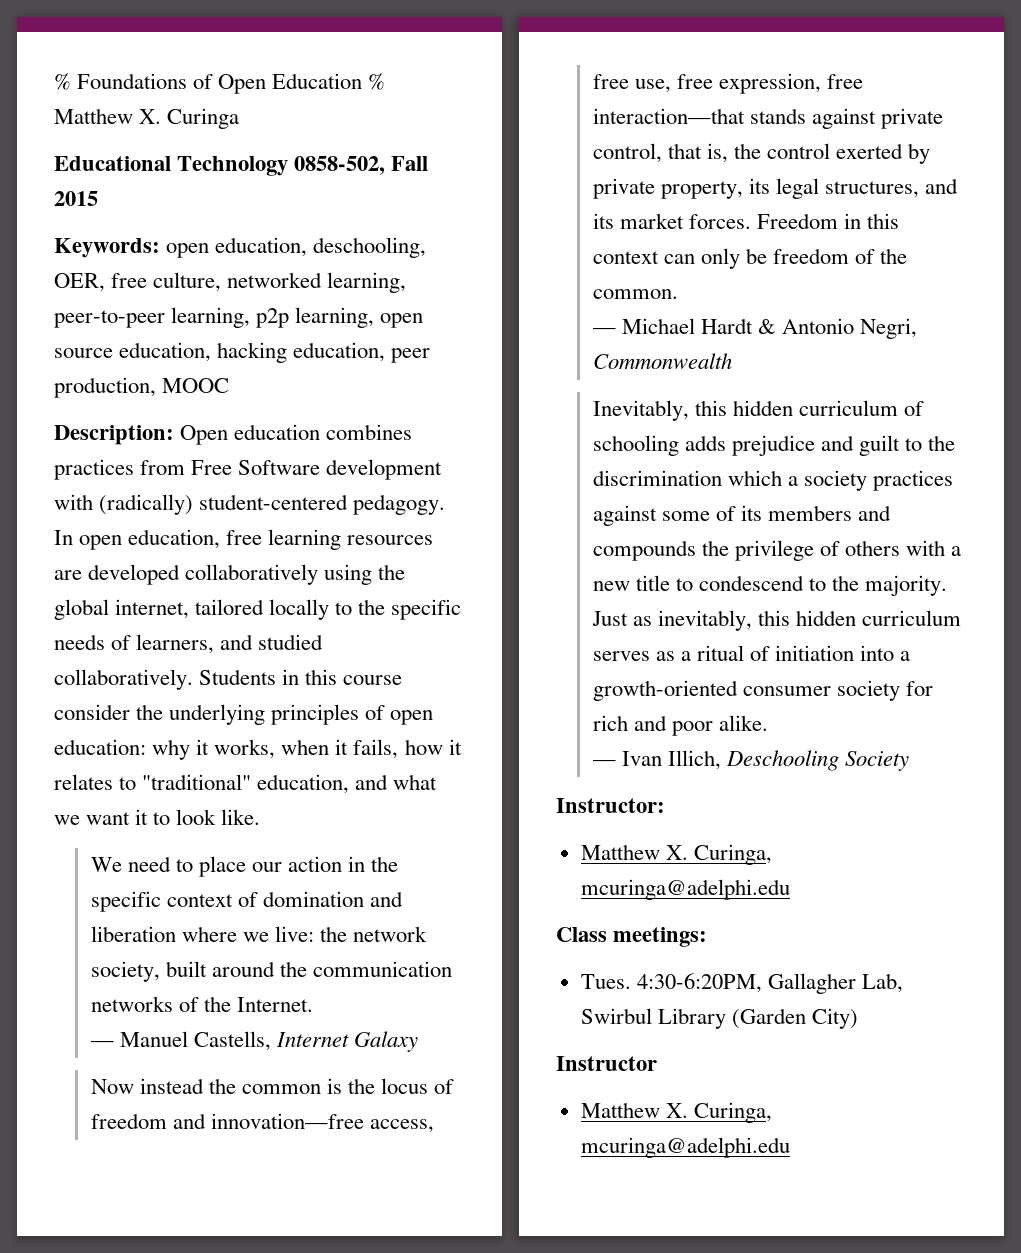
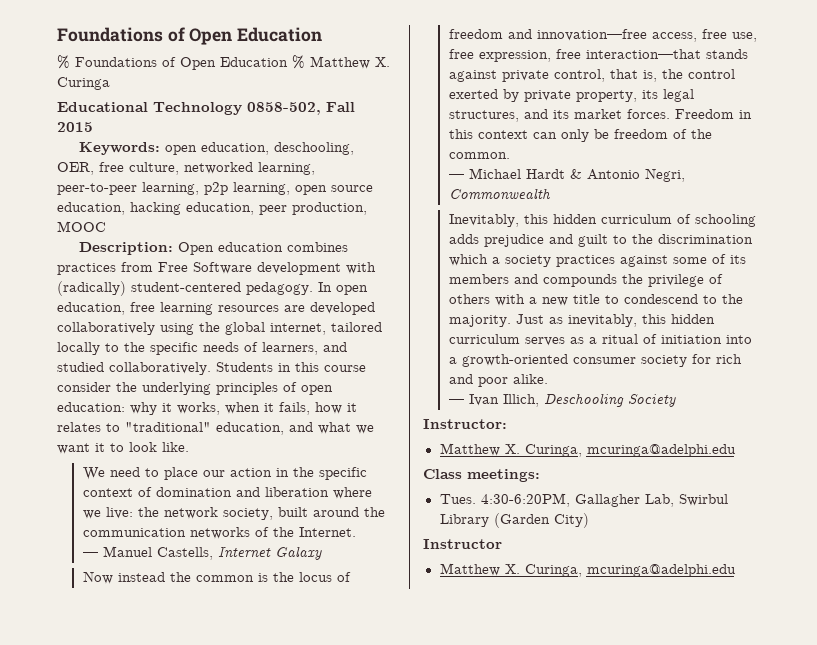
(54, 81) none -> [57,27,323,45] Foundations of Open Education //

